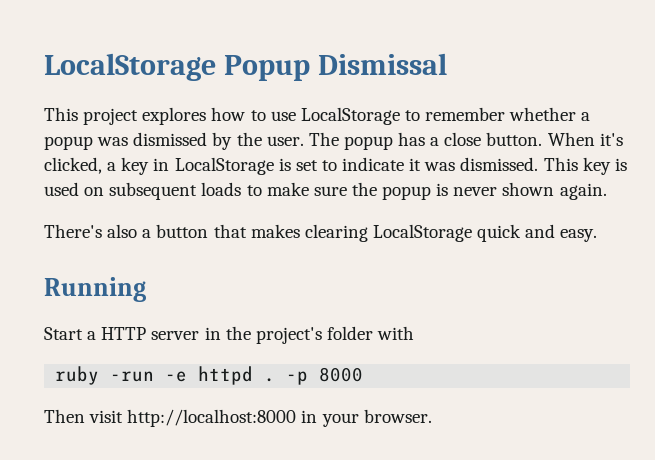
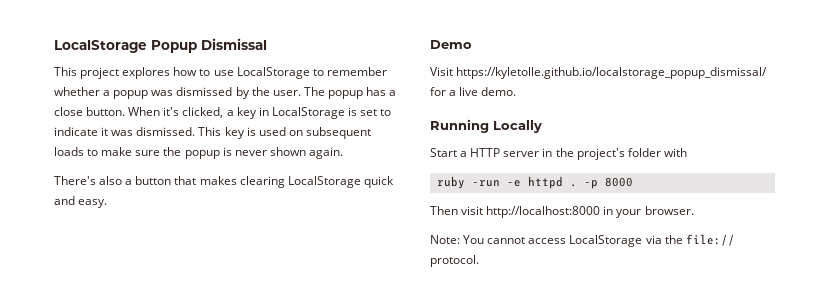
(598, 235) none -> [430,40,472,49] [430,67,768,79] [430,87,517,96] // Demo // Visit https://kyletolle.github.io/localstorage_popup_dismissal/ for a live demo.
(146, 289) none -> [493,120,542,133] Locally
(432, 416) none -> [430,234,735,247] [430,255,479,267] // Note: You cannot access LocalStorage via the file:// protocol.

